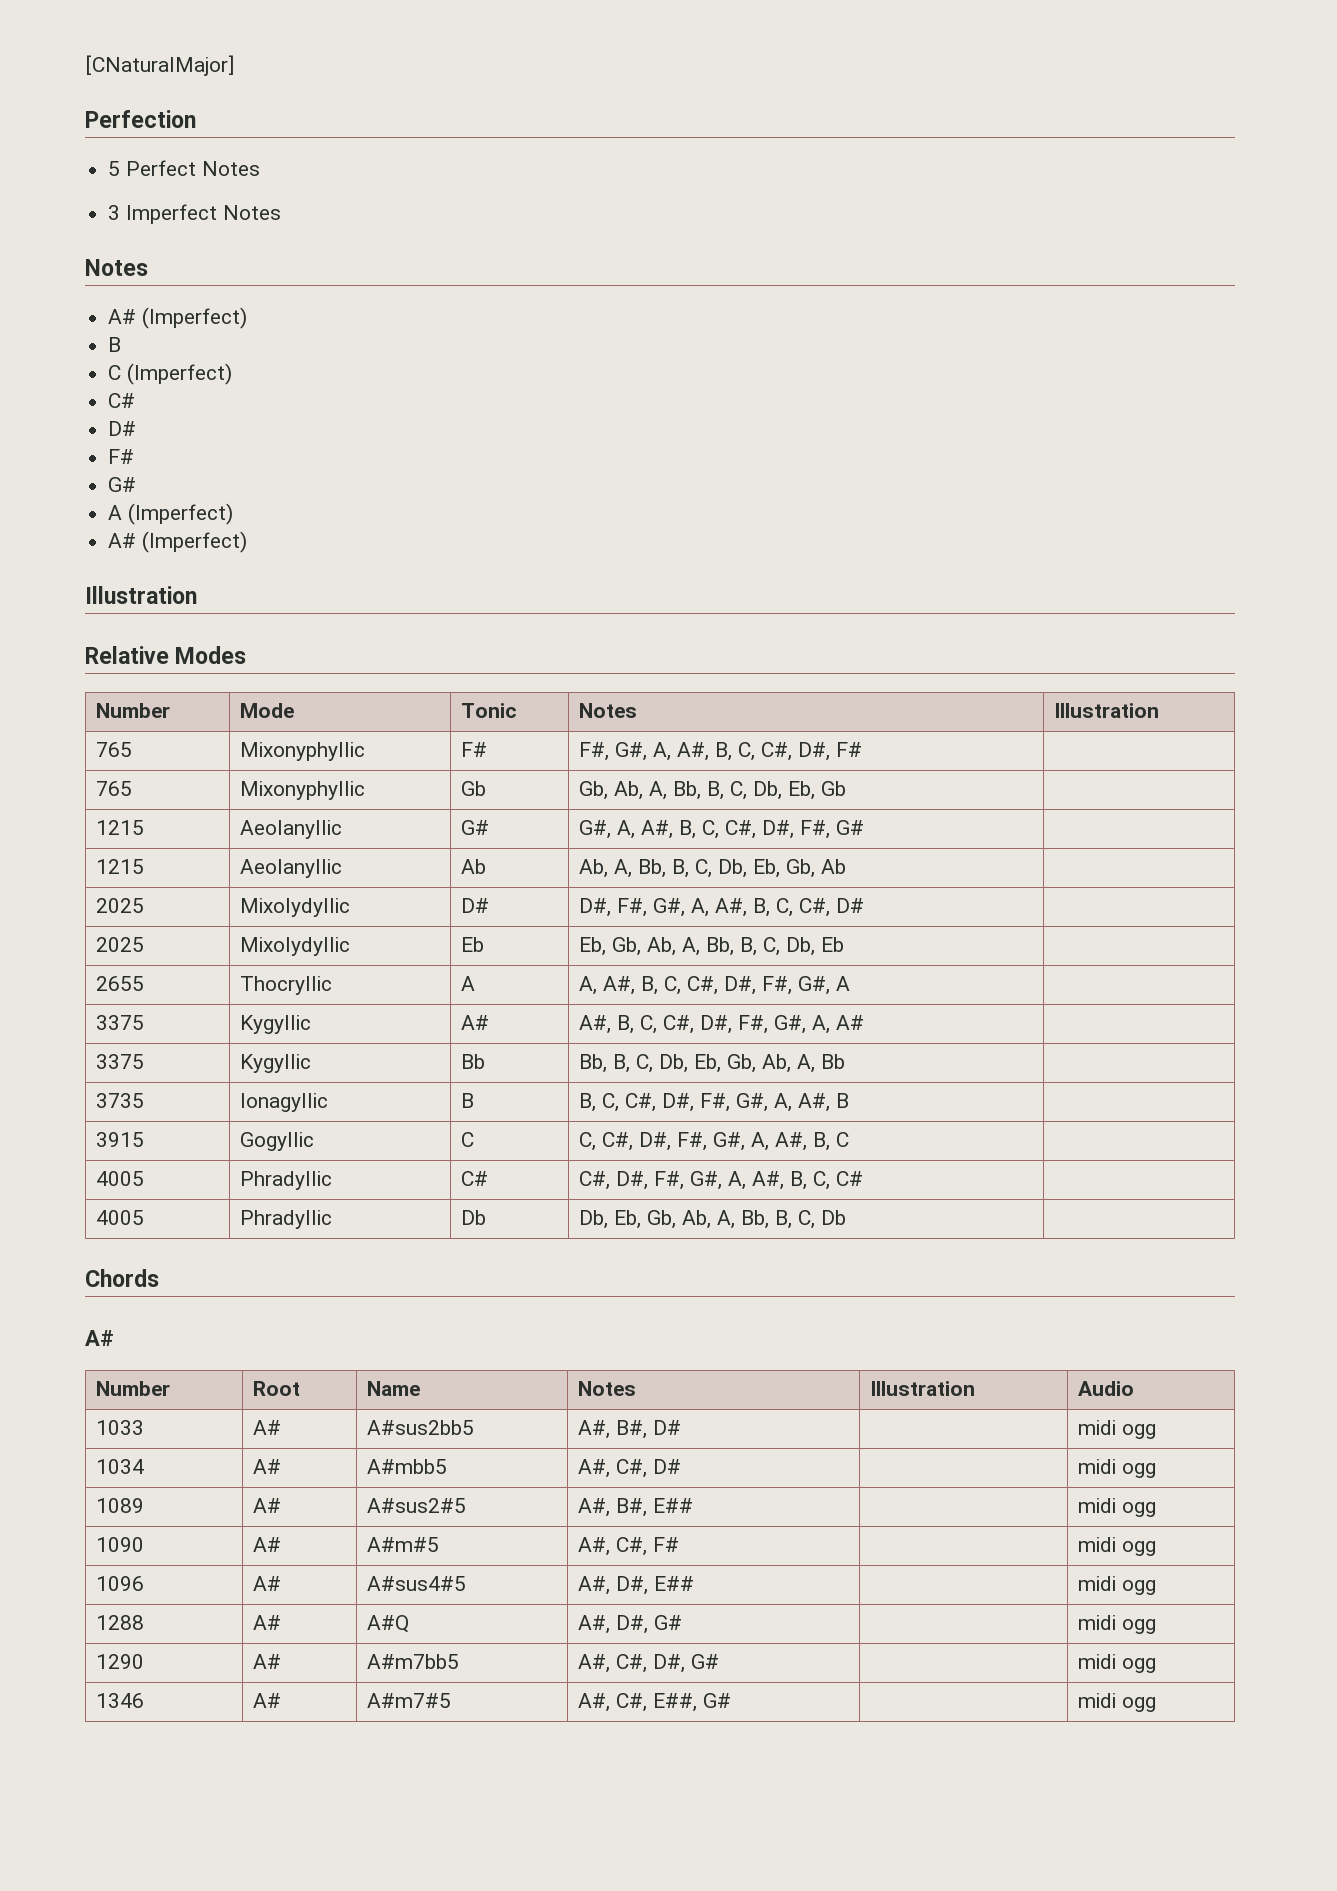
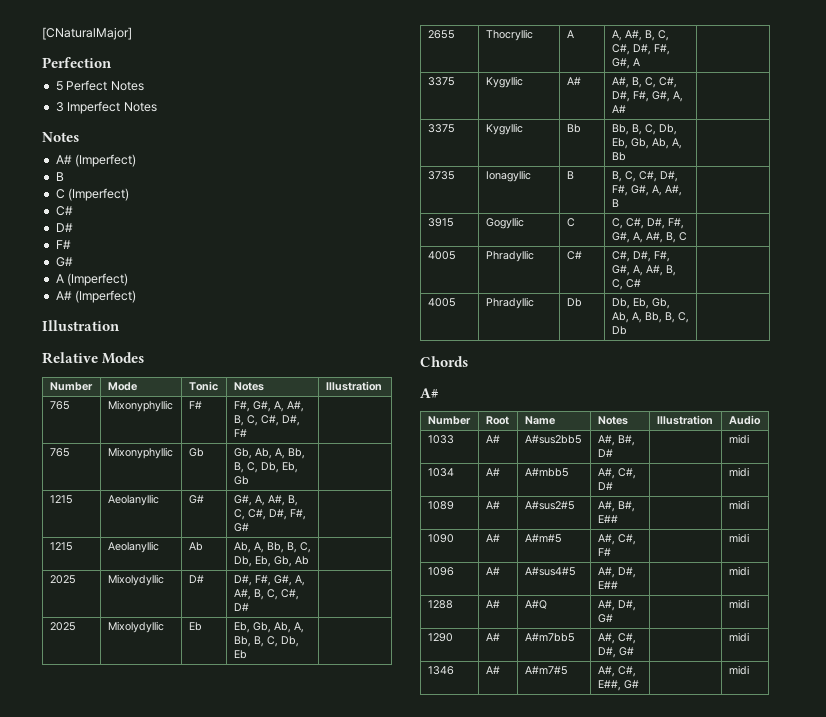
[1122,1424,1157,1439] ogg -> (749, 439) none
[1122,1463,1157,1478] ogg -> (749, 472) none
[1122,1502,1157,1517] ogg -> (749, 505) none
[1122,1541,1157,1556] ogg -> (749, 538) none
[1122,1580,1157,1595] ogg -> (749, 571) none
[1122,1619,1157,1634] ogg -> (749, 604) none
[1122,1658,1157,1673] ogg -> (749, 637) none
[1122,1697,1157,1712] ogg -> (749, 670) none

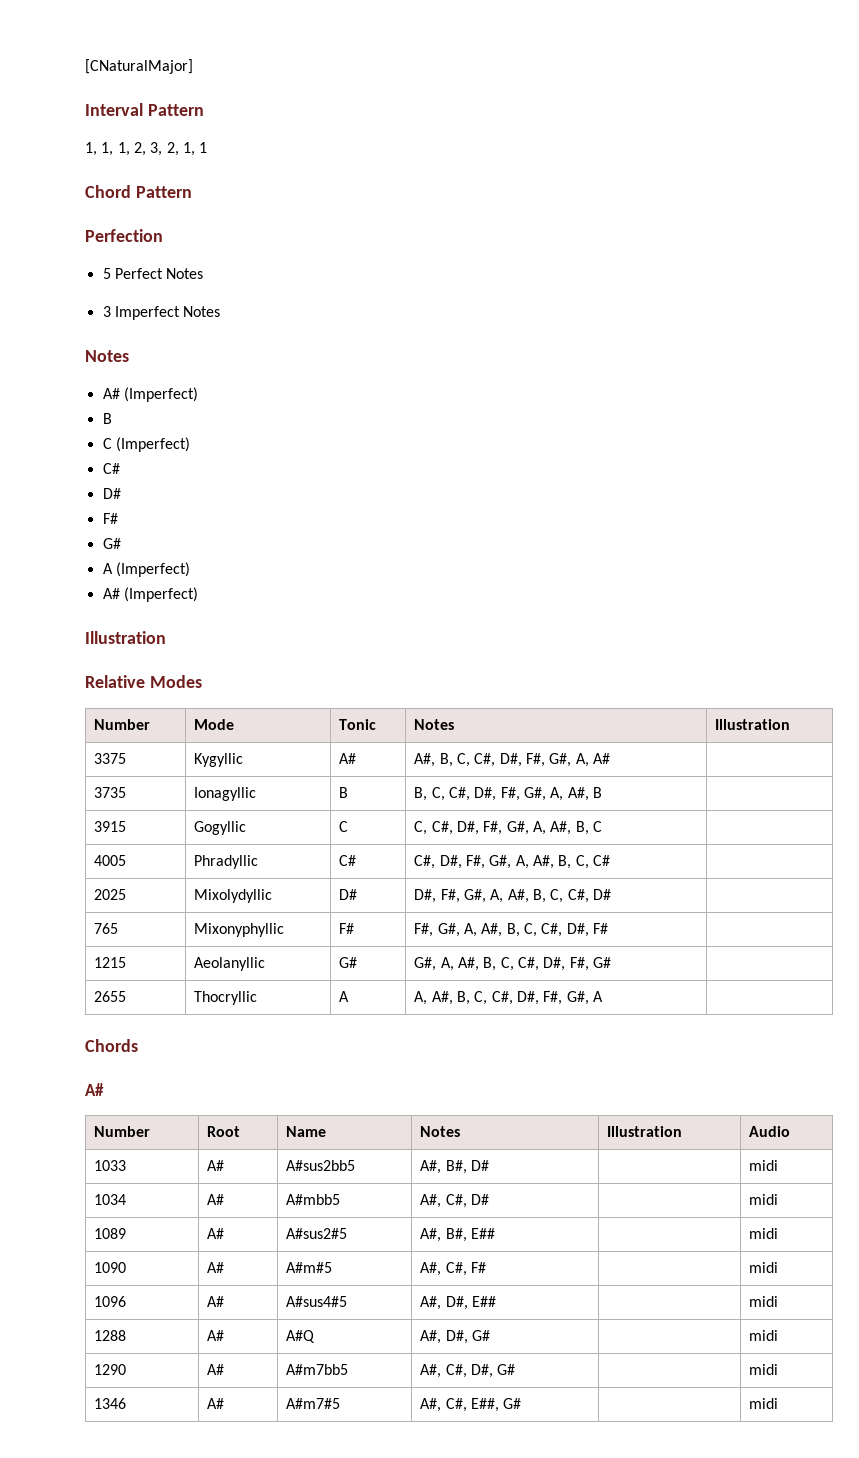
(132, 33) none -> [85,103,204,116] [85,142,208,156] [85,185,192,198] // Interval Pattern // 1, 1, 1, 2, 3, 2, 1, 1 // Chord Pattern
[49,401,70,410] [107,400,173,412] [188,401,202,409] [233,401,304,412] [233,415,300,426] [233,429,247,437] [49,448,70,457] [107,447,173,459] [188,448,204,457] [233,448,305,459] [233,462,298,473] [233,476,249,485] [49,495,73,504] [107,494,159,506] [188,495,204,504] [233,495,298,506] [233,509,306,520] [233,523,249,532] [49,542,73,551] [107,541,159,553] [188,542,203,551] [233,542,311,553] [233,556,309,567] [49,575,76,584] [107,574,164,586] [188,575,204,583] [233,575,305,586] [233,589,299,600] [233,603,249,611] [49,622,76,631] [107,621,164,633] [188,622,202,631] [233,622,304,633] [233,636,299,647] [233,650,247,659] [427,30,455,39] [485,29,533,41] [566,30,574,38] [611,30,669,41] [611,44,670,55] [611,58,640,69] // 765 | Mixonyphyllic | F# | F#, G#, A, A#, B, C, C#, D#, F# | // 765 | Mixonyphyllic | Gb | Gb, Ab, A, Bb, B, C, Db, Eb, Gb | // 1215 | Aeolanyllic | G# | G#, A, A#, B, C, C#, D#, F#, G# | // 1215 | Aeolanyllic | Ab | Ab, A, Bb, B, C, Db, Eb, Gb, Ab | // 2025 | Mixolydyllic | D# | D#, F#, G#, A, A#, B, C, C#, D# | // 2025 | Mixolydyllic | Eb | Eb, Gb, Ab, A, Bb, B, C, Db, Eb | // 2655 | Thocryllic | A | A, A#, B, C, C#, D#, F#, G#, A | -> (791, 724) none
[427,124,455,133] [485,123,523,135] [566,124,581,133] [611,124,677,135] [611,138,682,149] [611,152,626,161] // 3375 | Kygyllic | Bb | Bb, B, C, Db, Eb, Gb, Ab, A, Bb | -> (610, 758) none
[427,298,456,307] [485,297,534,309] [566,298,582,307] [611,298,670,309] [611,312,689,323] [611,326,627,335] 4005 | Phradyllic | Db | Db, Eb, Gb, Ab, A, Bb, B, C, Db -> [94,889,127,900] [194,889,273,903] [339,889,358,900] [414,889,611,903] [94,923,119,934] [194,923,285,937] [339,923,355,934] [414,923,608,937] [94,957,127,968] [194,957,266,971] [339,957,358,968] [414,957,611,971] [94,991,127,1002] [194,991,258,1005] [339,991,350,1002] [414,991,603,1005] 2025 | Mixolydyllic | D# | D#, F#, G#, A, A#, B, C, C#, D# | // 765 | Mixonyphyllic | F# | F#, G#, A, A#, B, C, C#, D#, F# | // 1215 | Aeolanyllic | G# | G#, A, A#, B, C, C#, D#, F#, G# | // 2655 | Thocryllic | A | A, A#, B, C, C#, D#, F#, G#, A

